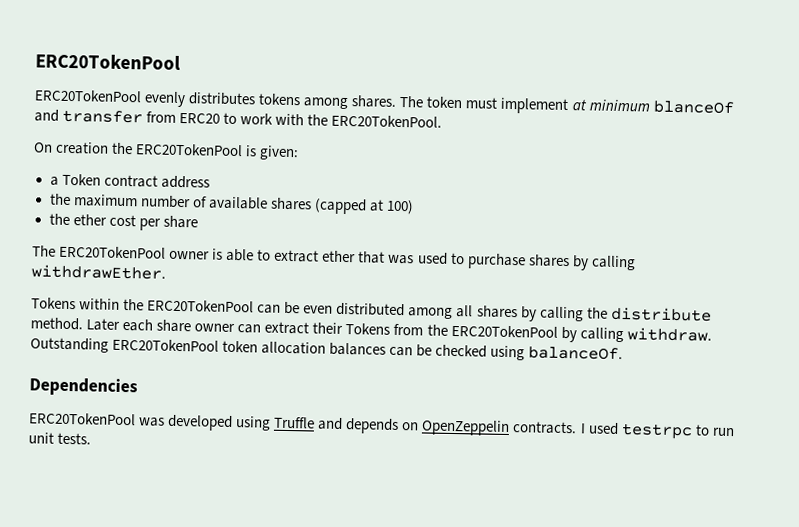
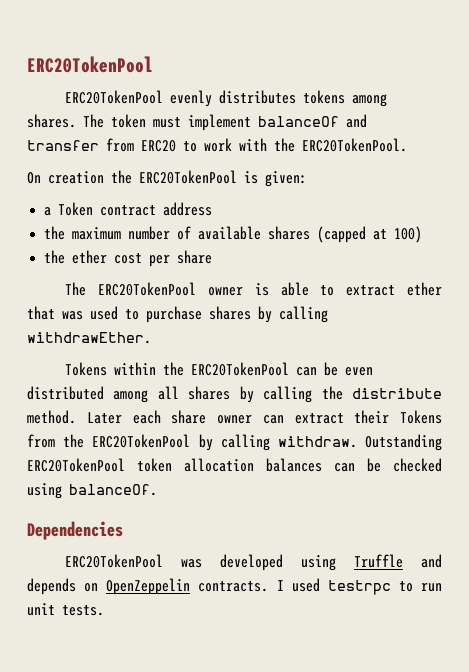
[571,99,734,115] at minimum blanceOf -> [258,116,339,127] balanceOf

